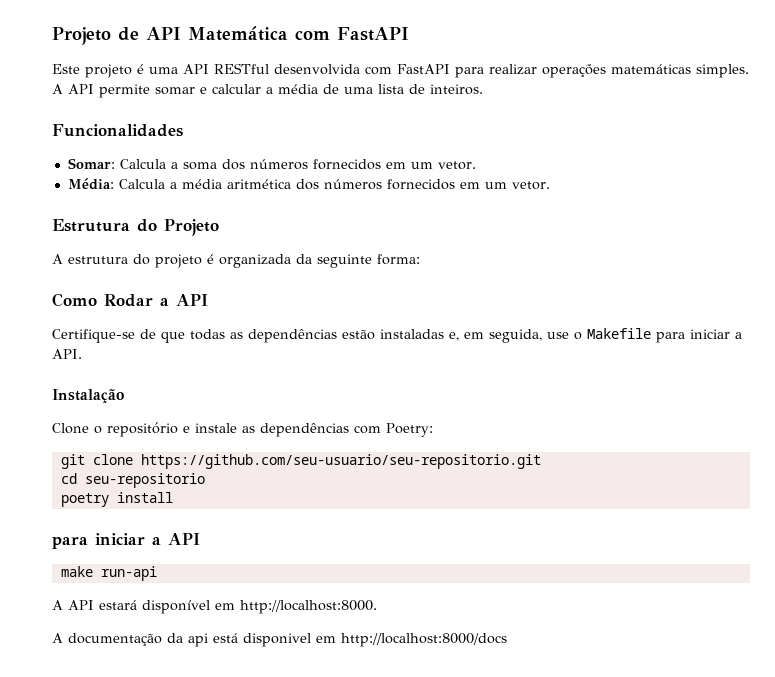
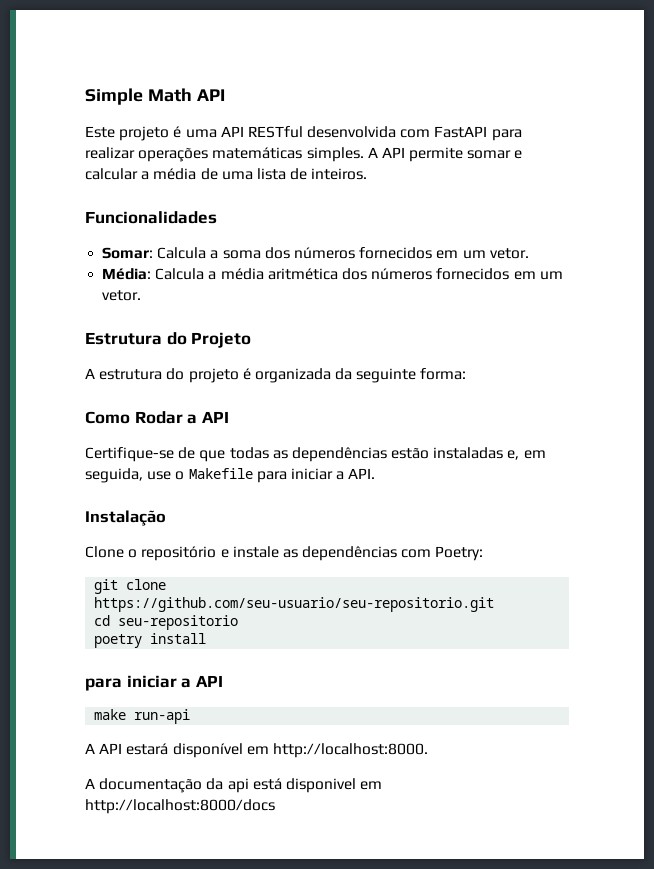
[52,26,409,45] Projeto de API Matemática com FastAPI -> [85,88,225,105] Simple Math API

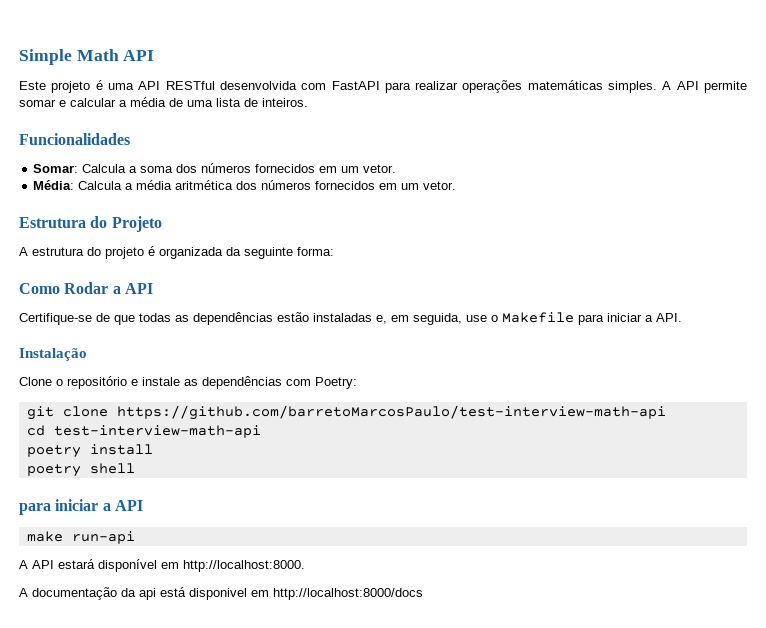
[94,597,495,612] https://github.com/seu-usuario/seu-repositorio.git -> [116,405,666,420] https://github.com/barretoMarcosPaulo/test-interview-math-api
[118,615,239,630] seu-repositorio -> [53,425,261,438] test-interview-math-api
(207, 638) none -> [26,463,135,477] // poetry shell

